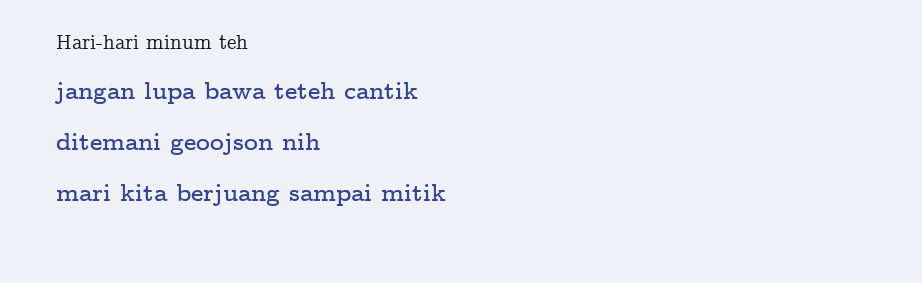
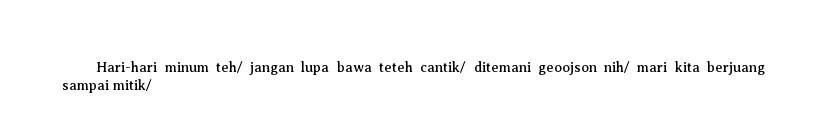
[219,35,248,49] teh // -> [215,61,243,73] teh/
[344,82,418,99] cantik // -> [420,61,467,73] cantik/
[282,133,320,150] nih // -> [604,61,631,73] nih/
[381,184,446,201] mitik -> [113,79,152,91] mitik/

